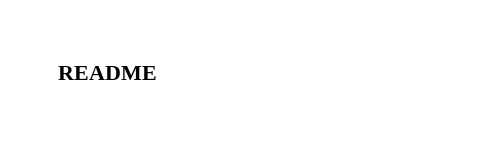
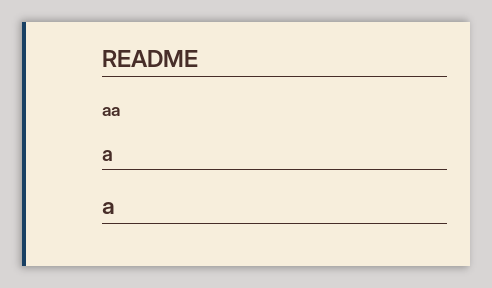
(157, 73) none -> [102,107,120,116] [102,150,113,161] [102,202,115,214] // aa // a // a

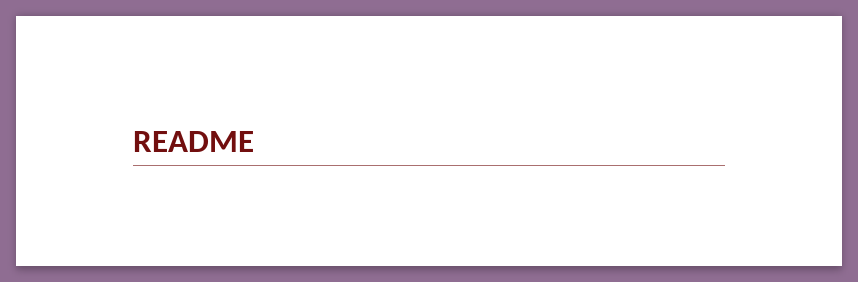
[102,107,120,116] [102,150,113,161] [102,202,115,214] // aa // a // a -> (254, 141) none

